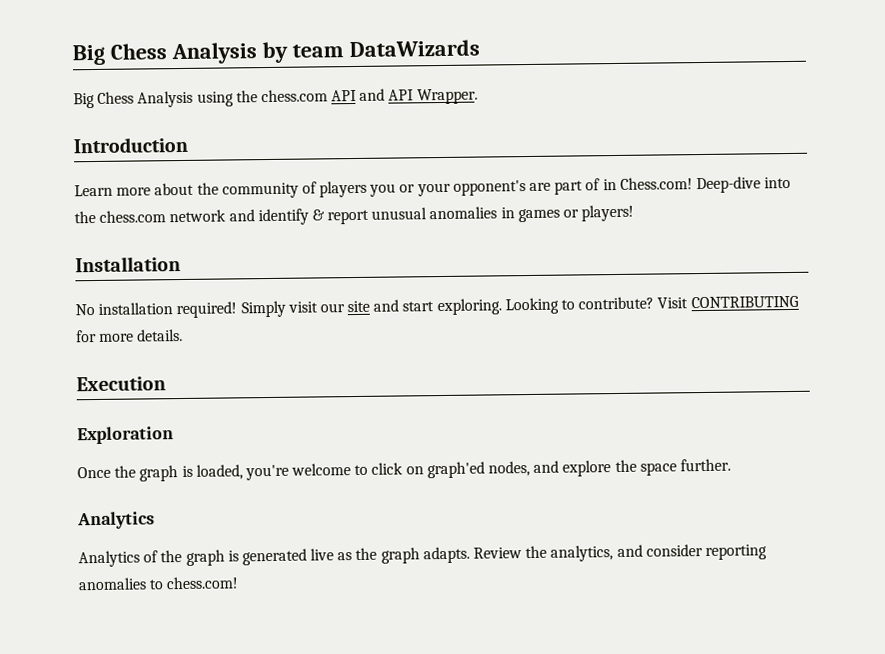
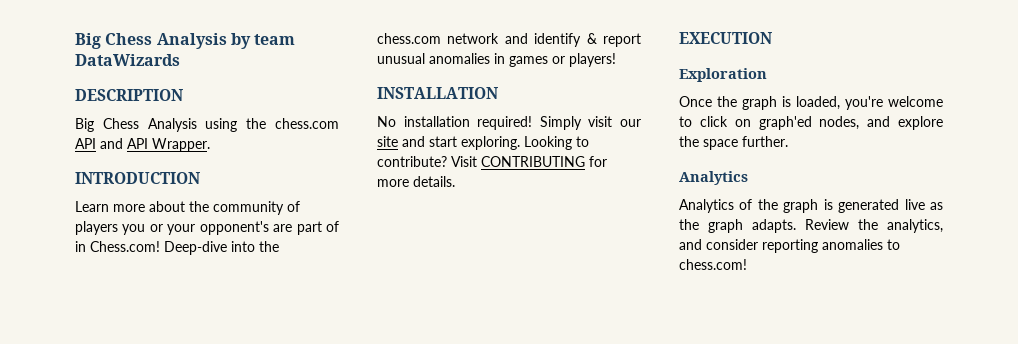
(480, 48) none -> [75,89,183,101] // DESCRIPTION
[73,136,188,154] Introduction -> [75,172,200,184] INTRODUCTION
[75,256,181,273] Installation -> [377,87,498,99] INSTALLATION
[76,376,166,392] Execution -> [679,32,772,44] EXECUTION

